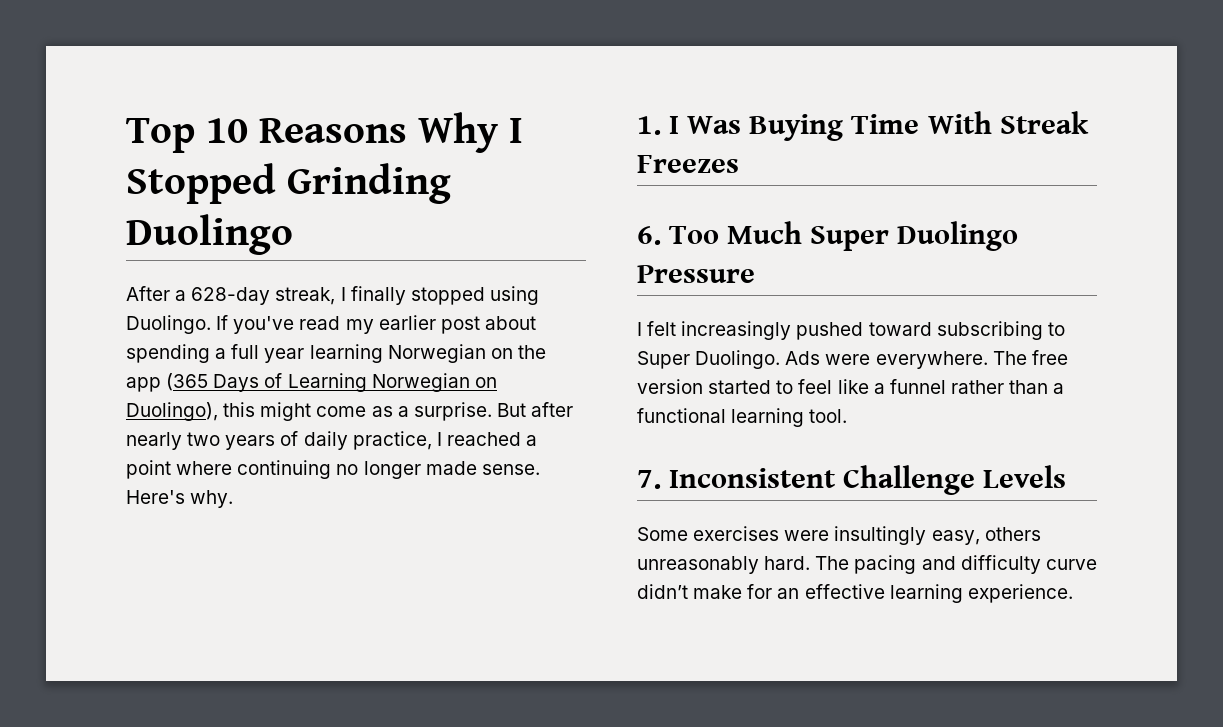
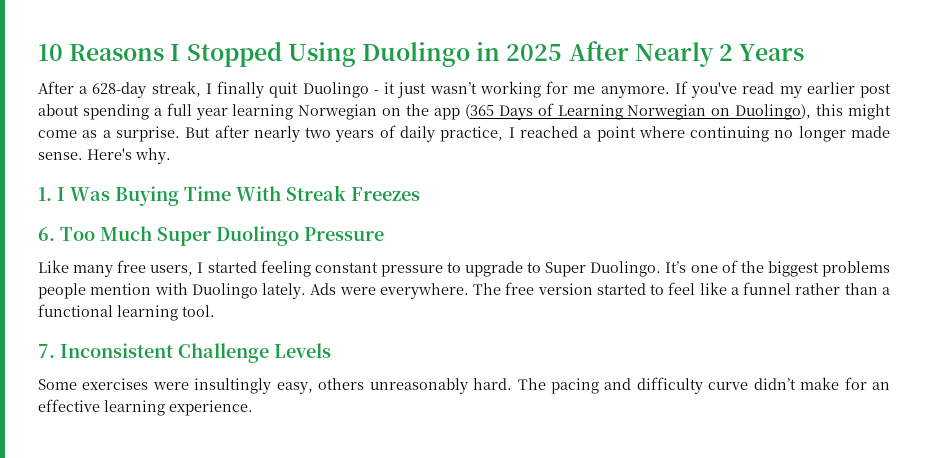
[126,118,195,153] Top -> (38, 52) none
[418,112,498,153] Why -> (165, 52) none
[287,163,451,204] [126,214,293,255] Grinding Duolingo -> [287,41,805,67] Using Duolingo in 2025 After Nearly 2 Years
[410,286,539,305] [126,315,211,334] stopped using Duolingo. -> [269,81,670,98] quit Duolingo - it just wasn’t working for me anymore.
[637,321,1065,340] [637,350,781,369] I felt increasingly pushed toward subscribing to Super Duolingo. -> [38,260,890,277] [38,283,307,299] Like many free users, I started feeling constant pressure to upgrade to Super Duolingo. It’s one of the biggest problems people mention with Duolingo lately.

